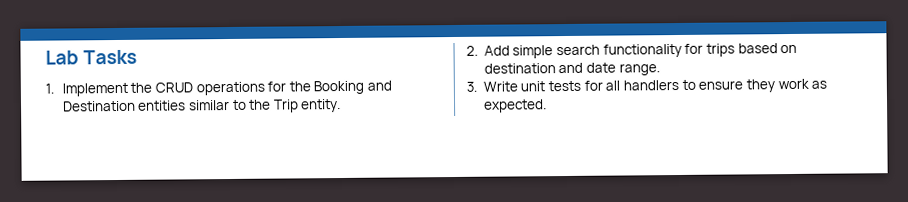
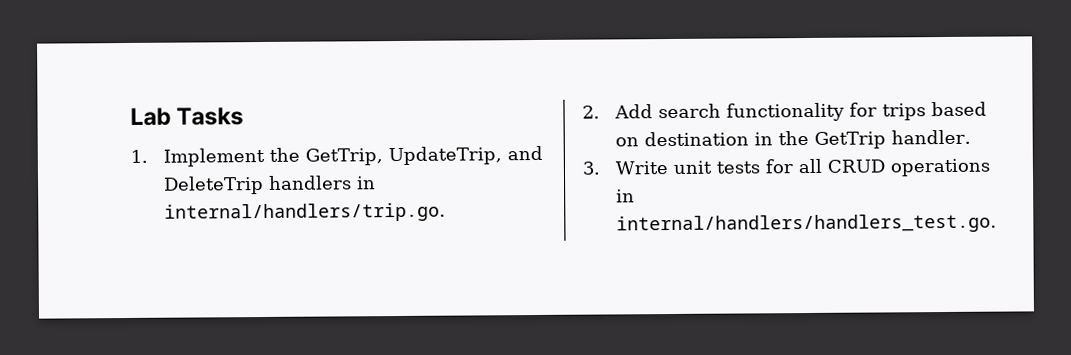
[154,80,393,96] [61,99,342,113] CRUD operations for the Booking and Destination entities similar to the Trip entity. -> [304,145,543,166] [162,175,376,195] [163,202,446,223] GetTrip, UpdateTrip, and DeleteTrip handlers in internal/handlers/trip.go.
[512,45,554,59] simple -> (653, 111) none
[558,62,660,76] and date range. -> [753,129,971,149] in the GetTrip handler.
[622,78,828,93] [482,99,547,113] handlers to ensure they work as expected. -> [826,158,990,177] [615,189,635,203] [615,213,997,235] CRUD operations in internal/handlers/handlers_test.go.

